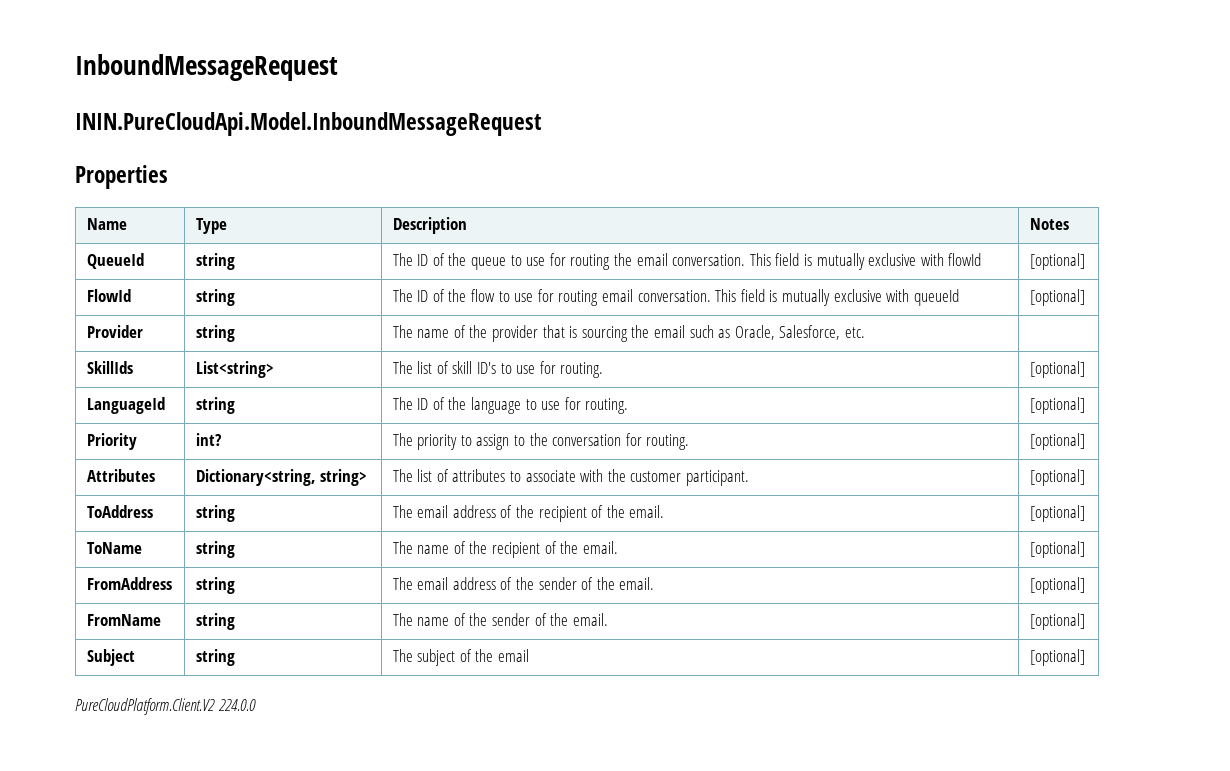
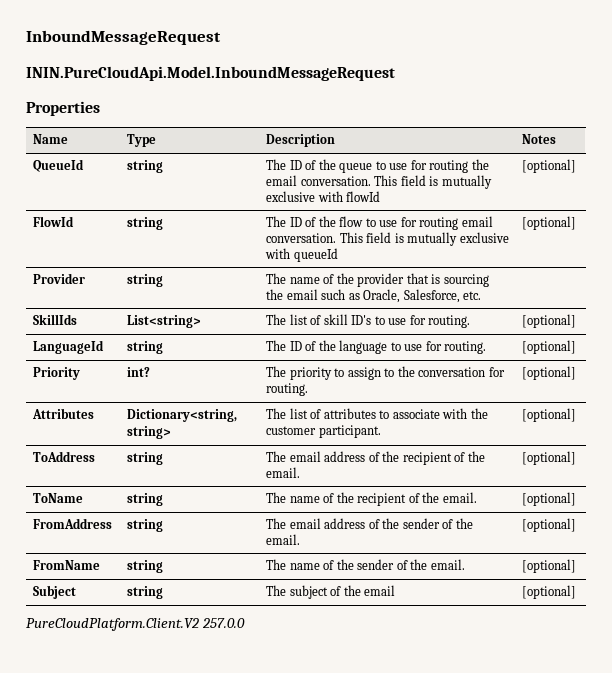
[217,699,256,711] 224.0.0 -> [201,618,245,628] 257.0.0

